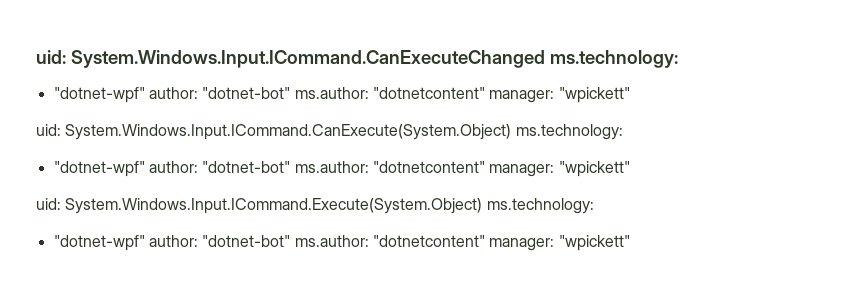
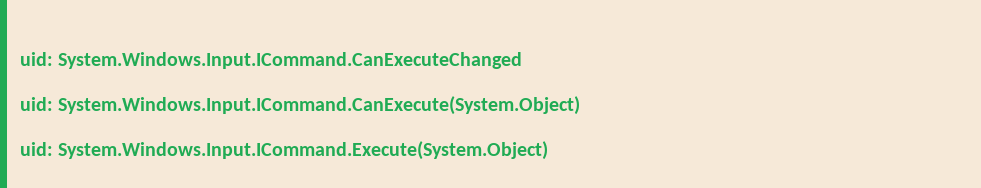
[549,50,678,68] [53,87,630,103] [36,124,623,140] [53,161,630,177] [36,198,594,214] [53,235,630,251] ms.technology: // "dotnet-wpf" author: "dotnet-bot" ms.author: "dotnetcontent" manager: "wpickett" // uid: System.Windows.Input.ICommand.CanExecute(System.Object) ms.technology: // "dotnet-wpf" author: "dotnet-bot" ms.author: "dotnetcontent" manager: "wpickett" // uid: System.Windows.Input.ICommand.Execute(System.Object) ms.technology: // "dotnet-wpf" author: "dotnet-bot" ms.author: "dotnetcontent" manager: "wpickett" -> [20,96,581,115] [20,141,549,160] // uid: System.Windows.Input.ICommand.CanExecute(System.Object) // uid: System.Windows.Input.ICommand.Execute(System.Object)

